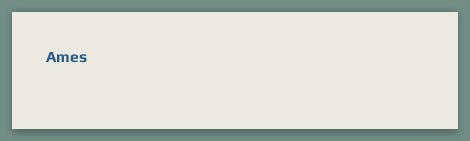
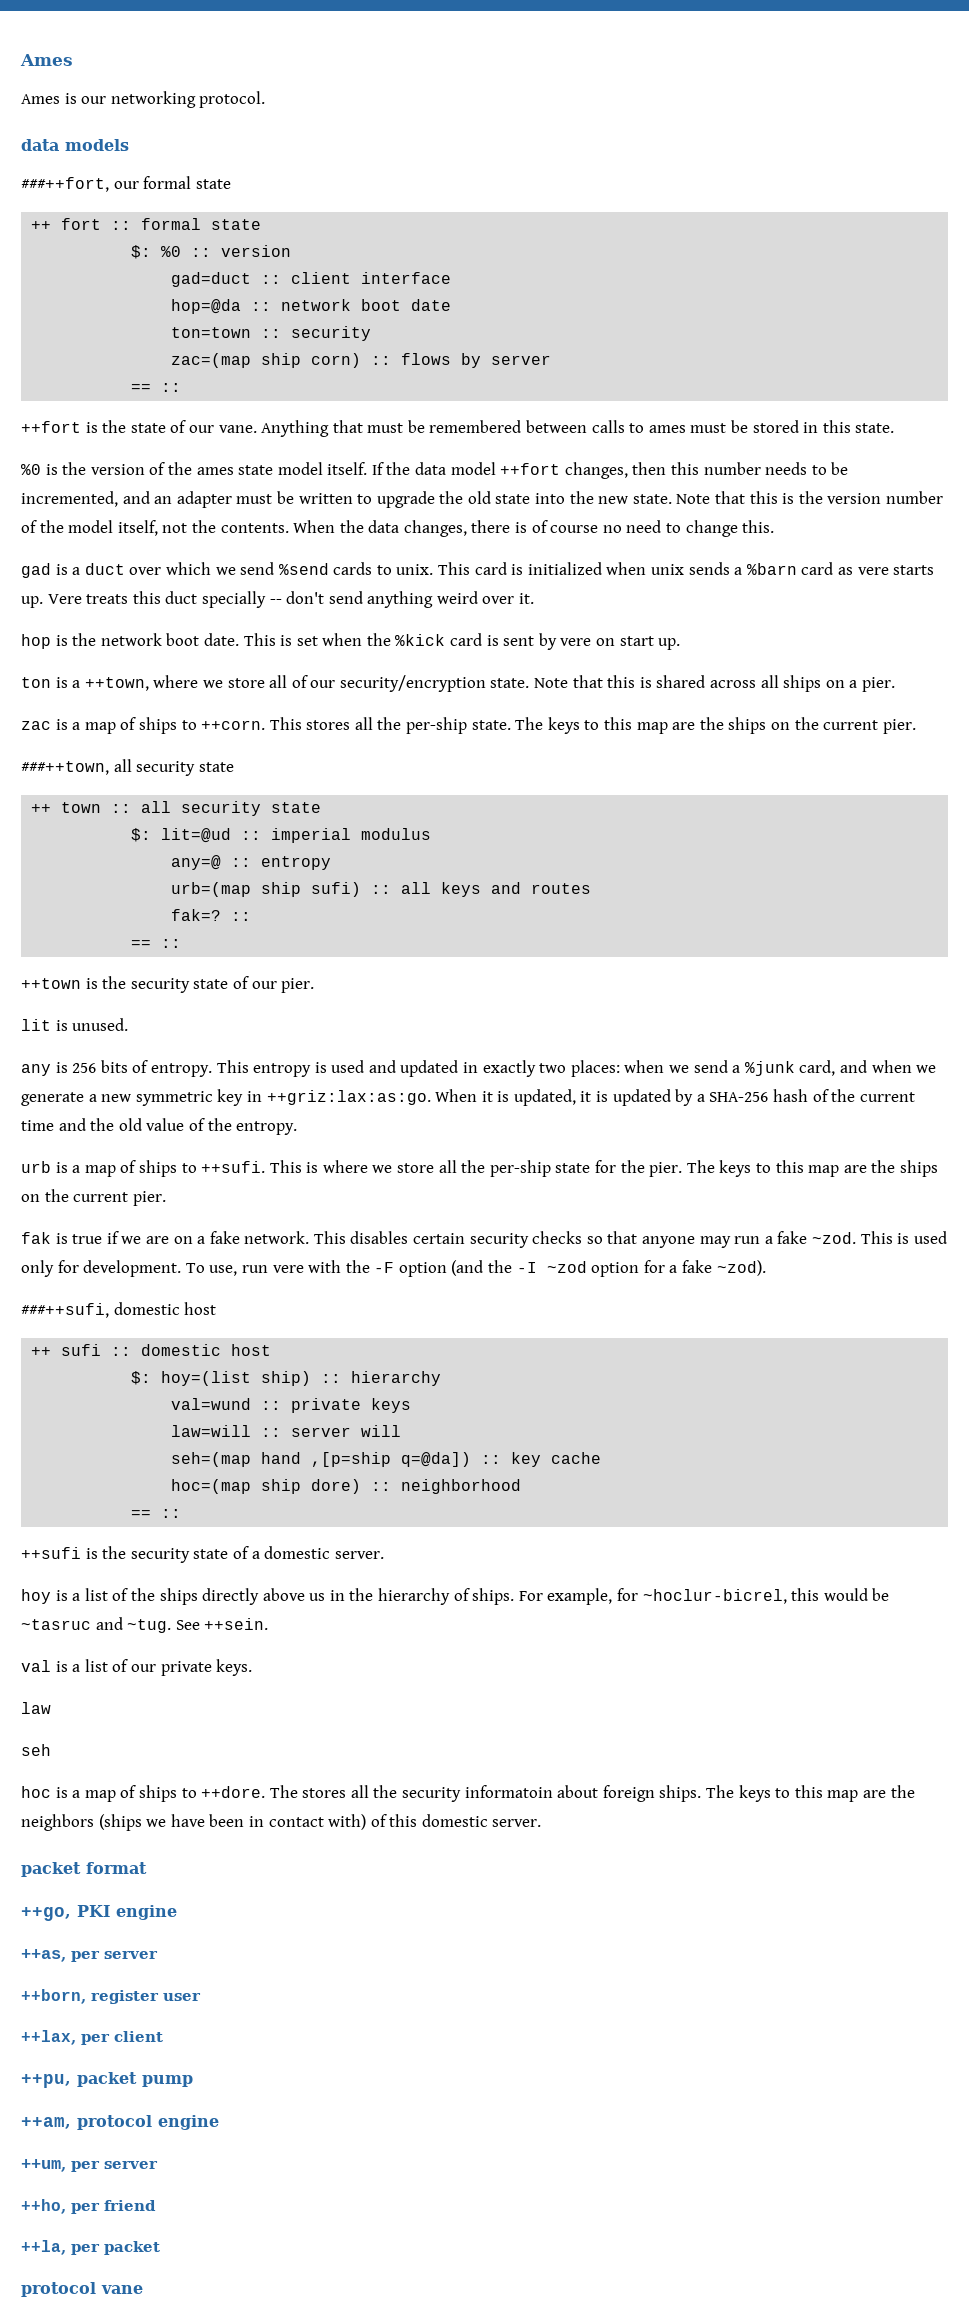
[46,51,87,63] Ames -> [20,54,73,66] [21,91,266,108] [21,139,129,151] [21,176,231,192] [31,218,262,230] [131,245,292,259] [171,272,452,287] [171,299,452,314] [171,326,372,341] [171,353,552,368] [131,383,182,392] [21,420,895,437] [21,462,849,479] [21,491,943,508] [21,520,775,537] [21,562,935,578] [21,591,535,608] [21,633,681,650] [21,675,895,692] [21,717,916,734] [21,759,234,776] [31,801,322,816] [131,828,432,843] [171,855,332,870] [171,882,592,897] [171,909,252,921] [131,939,182,948] [21,976,315,993] [21,1018,129,1031] [21,1060,937,1077] [21,1089,915,1106] [21,1118,298,1135] [21,1160,938,1177] [21,1189,166,1206] [21,1231,947,1248] [21,1260,766,1277] [21,1302,217,1318] [31,1344,272,1356] [131,1371,442,1386] [171,1398,412,1413] [171,1425,402,1437] [171,1452,602,1467] [171,1479,522,1494] [131,1509,182,1518] [21,1546,384,1563] [21,1588,890,1605] [21,1617,269,1633] [21,1659,253,1676] [21,1702,51,1714] [21,1744,51,1756] [21,1785,915,1802] [21,1814,542,1831] [21,1862,147,1877] [21,1905,177,1921] [21,1949,158,1962] [21,1989,201,2004] [21,2030,163,2045] [21,2072,193,2088] [21,2115,219,2130] [21,2159,158,2172] [21,2199,156,2214] [21,2240,160,2255] [21,2282,143,2297] Ames // Ames is our networking protocol. // data models // ###++fort, our formal state // ++ fort :: formal state // $: %0 :: version // gad=duct :: client interface // hop=@da :: network boot date // ton=town :: security // zac=(map ship corn) :: flows by server // == :: // ++fort is the state of our vane. Anything that must be remembered between calls to ames must be stored in this state. // %0 is the version of the ames state model itself. If the data model ++fort changes, then this number needs to be incremented, and an adapter must be written to upgrade the old state into the new state. Note that this is the version number of the model itself, not the contents. When the data changes, there is of course no need to change this. // gad is a duct over which we send %send cards to unix. This card is initialized when unix sends a %barn card as vere starts up. Vere treats this duct specially -- don't send anything weird over it. // hop is the network boot date. This is set when the %kick card is sent by vere on start up. // ton is a ++town, where we store all of our security/encryption state. Note that this is shared across all ships on a pier. // zac is a map of ships to ++corn. This stores all the per-ship state. The keys to this map are the ships on the current pier. // ###++town, all security state // ++ town :: all security state // $: lit=@ud :: imperial modulus // any=@ :: entropy // urb=(map ship sufi) :: all keys and routes // fak=? :: // == :: // ++town is the security state of our pier. // lit is unused. // any is 256 bits of entropy. This entropy is used and updated in exactly two places: when we send a %junk card, and when we generate a new symmetric key in ++griz:lax:as:go. When it is updated, it is updated by a SHA-256 hash of the current time and the old value of the entropy. // urb is a map of ships to ++sufi. This is where we store all the per-ship state for the pier. The keys to this map are the ships on the current pier. // fak is true if we are on a fake network. This disables certain security checks so that anyone may run a fake ~zod. This is used only for development. To use, run vere with the -F option (and the -I ~zod option for a fake ~zod). // ###++sufi, domestic host // ++ sufi :: domestic host // $: hoy=(list ship) :: hierarchy // val=wund :: private keys // law=will :: server will // seh=(map hand ,[p=ship q=@da]) :: key cache // hoc=(map ship dore) :: neighborhood // == :: // ++sufi is the security state of a domestic server. // hoy is a list of the ships directly above us in the hierarchy of ships. For example, for ~hoclur-bicrel, this would be ~tasruc and ~tug. See ++sein. // val is a list of our private keys. // law // seh // hoc is a map of ships to ++dore. The stores all the security informatoin about foreign ships. The keys to this map are the neighbors (ships we have been in contact with) of this domestic server. // packet format // ++go, PKI engine // ++as, per server // ++born, register user // ++lax, per client // ++pu, packet pump // ++am, protocol engine // ++um, per server // ++ho, per friend // ++la, per packet // protocol vane

